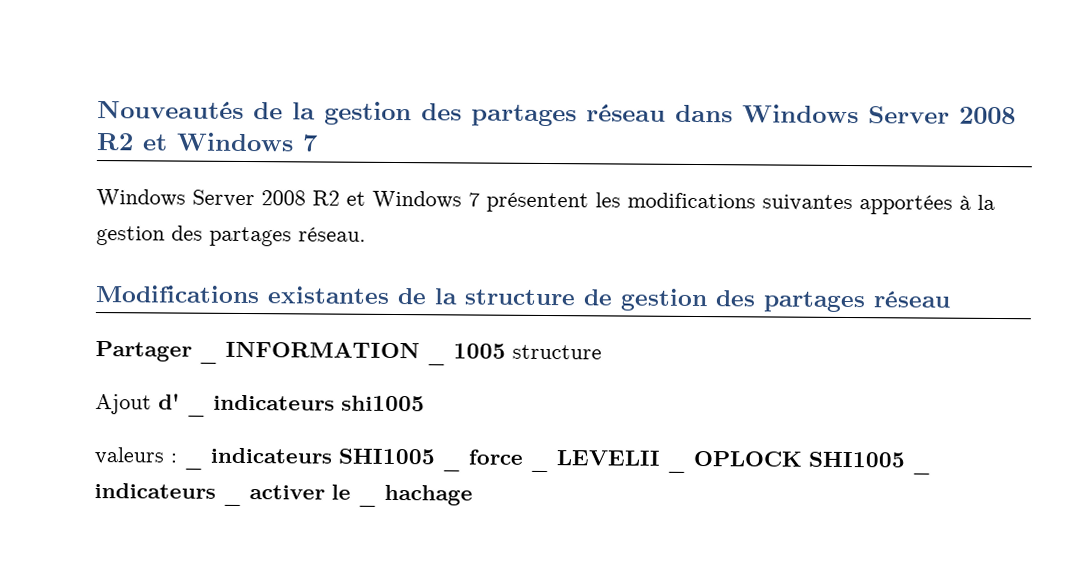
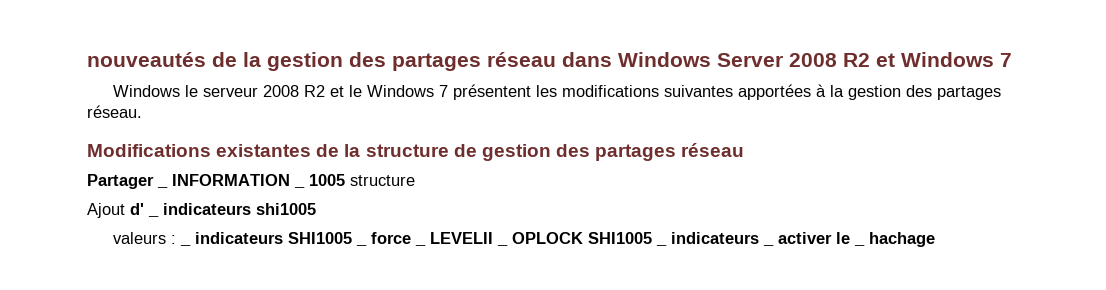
[97,101,244,119] Nouveautés -> [87,52,206,67] nouveautés
[192,189,366,208] Server 2008 R2 et -> [184,85,362,97] le serveur 2008 R2 et le

